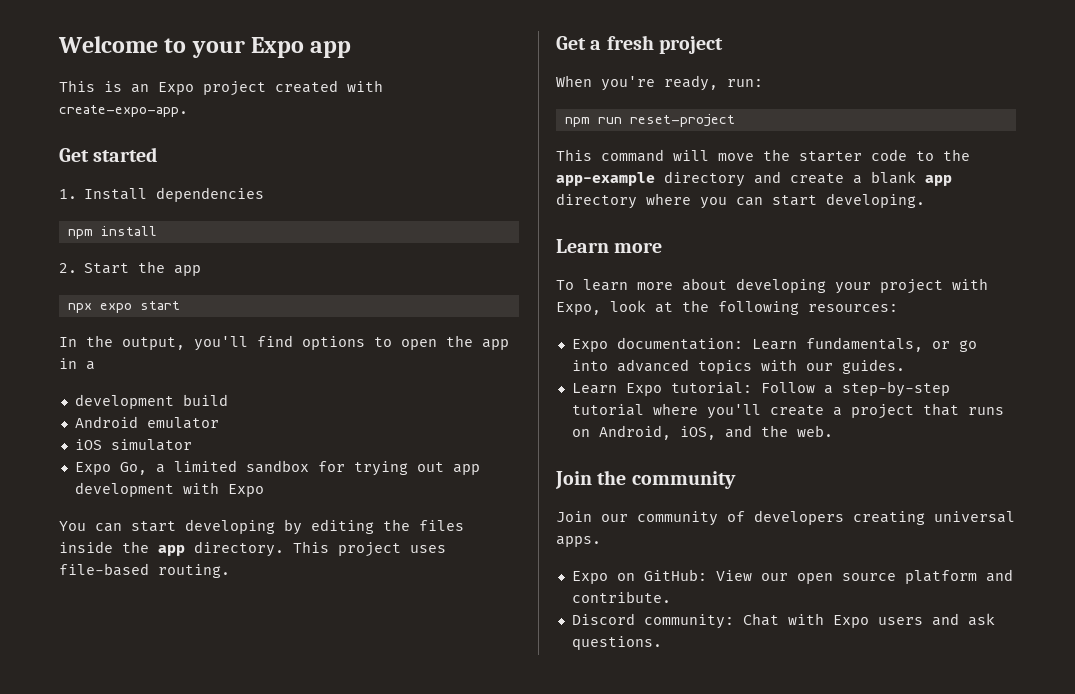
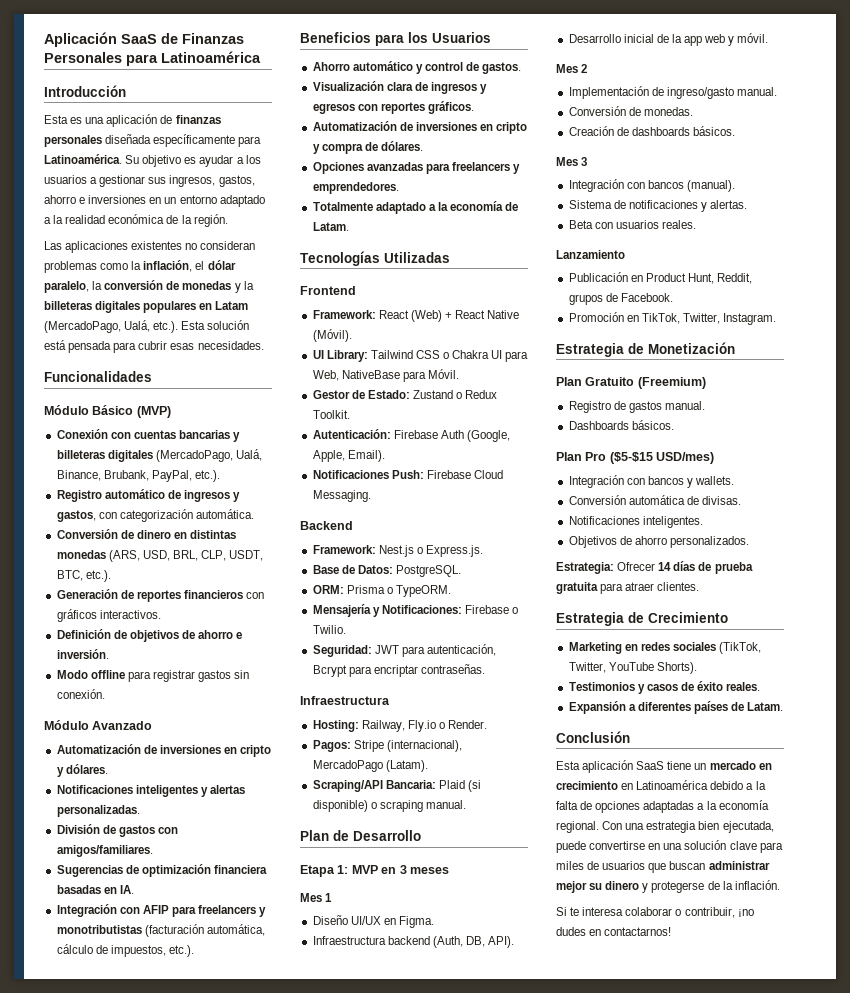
[58,36,352,58] [59,80,383,96] [59,105,188,117] [59,147,158,162] [59,187,265,202] [67,226,157,239] [59,261,202,276] [67,301,180,313] [59,335,509,351] [59,358,95,370] [74,394,228,409] [74,416,219,429] [74,439,192,451] [74,460,480,476] [74,482,264,497] [59,519,464,535] [59,541,446,557] [59,563,230,578] [556,35,724,54] [556,75,763,91] [564,114,735,127] [556,149,970,162] [556,171,952,187] [556,193,925,209] [556,239,663,253] [556,278,988,294] [556,300,898,315] [571,337,977,352] [571,359,905,374] [571,381,950,397] [571,403,1004,419] [571,425,833,440] [555,470,736,489] [556,510,1015,526] [556,536,601,547] [571,569,1013,584] [571,591,671,603] [571,613,995,629] [571,636,662,650] Welcome to your Expo app // This is an Expo project created with create-expo-app. // Get started // 1. Install dependencies // npm install // 2. Start the app // npx expo start // In the output, you'll find options to open the app in a // development build // Android emulator // iOS simulator // Expo Go, a limited sandbox for trying out app development with Expo // You can start developing by editing the files inside the app directory. This project uses file-based routing. // Get a fresh project // When you're ready, run: // npm run reset-project // This command will move the starter code to the app-example directory and create a blank app directory where you can start developing. // Learn more // To learn more about developing your project with Expo, look at the following resources: // Expo documentation: Learn fundamentals, or go into advanced topics with our guides. // Learn Expo tutorial: Follow a step-by-step tutorial where you'll create a project that runs on Android, iOS, and the web. // Join the community // Join our community of developers creating universal apps. // Expo on GitHub: View our open source platform and contribute. // Discord community: Chat with Expo users and ask questions. -> [44,32,244,47] [44,51,261,66] [44,85,126,97] [44,114,221,127] [44,134,262,147] [44,154,261,167] [44,175,255,187] [44,195,265,207] [44,214,228,227] [44,241,256,253] [44,260,236,273] [44,280,254,293] [44,301,249,313] [44,320,250,333] [44,340,264,353] [44,371,152,382] [44,405,171,418] [56,429,241,442] [56,449,262,462] [56,470,220,482] [56,489,241,502] [56,509,254,522] [56,529,237,539] [56,550,264,562] [56,570,111,582] [56,589,265,602] [56,609,161,622] [56,629,243,642] [56,649,109,659] [56,670,250,682] [56,689,105,699] [44,720,153,730] [56,744,272,757] [56,764,108,777] [56,785,245,797] [56,805,140,817] [56,824,178,837] [56,845,153,857] [56,864,267,877] [56,885,134,894] [56,904,267,917] [56,924,265,937] [56,944,194,957] [300,32,491,46] [312,61,522,74] [312,81,488,94] [312,101,474,114] [312,121,528,134] [312,141,423,154] [312,162,521,174] [312,182,399,194] [312,201,519,214] [312,222,349,231] [300,251,450,266] [300,286,356,295] [312,310,520,322] [312,329,352,342] [312,350,529,362] [312,369,459,382] [312,390,498,399] [312,410,350,419] [312,429,510,442] [312,450,385,462] [312,470,503,479] [312,490,371,502] [300,521,353,530] [312,545,483,557] [312,565,461,577] [312,585,451,597] [312,604,519,617] [312,625,346,634] [312,644,496,657] [312,664,485,677] [300,696,390,705] [312,720,488,732] [312,740,462,752] [312,760,428,772] [312,780,481,792] [312,800,466,812] [300,830,421,841] [300,865,449,877] [300,893,333,902] [312,915,434,928] [312,936,515,948] [568,33,769,46] [556,64,588,73] [568,86,777,99] [568,106,693,116] [568,126,735,136] [556,157,588,166] [568,179,735,192] [568,200,748,212] [568,220,696,229] [556,250,625,259] [568,272,753,284] [568,293,673,305] [568,312,777,325] [556,342,735,357] [556,377,706,389] [568,401,705,413] [568,420,674,430] [556,452,715,464] [568,475,735,488] [568,495,741,505] [568,516,703,528] [568,536,749,548] [556,561,753,574] [556,582,700,594] [556,612,728,626] [568,642,762,654] [568,662,697,674] [568,681,761,694] [568,701,784,714] [556,731,630,743] [556,760,772,773] [556,780,766,790] [556,800,769,813] [556,821,774,833] [556,840,783,853] [556,861,770,873] [556,880,780,893] [556,907,754,918] [556,927,672,936] Aplicación SaaS de Finanzas Personales para Latinoamérica // Introducción // Esta es una aplicación de finanzas personales diseñada específicamente para Latinoamérica. Su objetivo es ayudar a los usuarios a gestionar sus ingresos, gastos, ahorro e inversiones en un entorno adaptado a la realidad económica de la región. // Las aplicaciones existentes no consideran problemas como la inflación, el dólar paralelo, la conversión de monedas y la billeteras digitales populares en Latam (MercadoPago, Ualá, etc.). Esta solución está pensada para cubrir esas necesidades. // Funcionalidades // Módulo Básico (MVP) // Conexión con cuentas bancarias y billeteras digitales (MercadoPago, Ualá, Binance, Brubank, PayPal, etc.). // Registro automático de ingresos y gastos, con categorización automática. // Conversión de dinero en distintas monedas (ARS, USD, BRL, CLP, USDT, BTC, etc.). // Generación de reportes financieros con gráficos interactivos. // Definición de objetivos de ahorro e inversión. // Modo offline para registrar gastos sin conexión. // Módulo Avanzado // Automatización de inversiones en cripto y dólares. // Notificaciones inteligentes y alertas personalizadas. // División de gastos con amigos/familiares. // Sugerencias de optimización financiera basadas en IA. // Integración con AFIP para freelancers y monotributistas (facturación automática, cálculo de impuestos, etc.). // Beneficios para los Usuarios // Ahorro automático y control de gastos. // Visualización clara de ingresos y egresos con reportes gráficos. // Automatización de inversiones en cripto y compra de dólares. // Opciones avanzadas para freelancers y emprendedores. // Totalmente adaptado a la economía de Latam. // Tecnologías Utilizadas // Frontend // Framework: React (Web) + React Native (Móvil). // UI Library: Tailwind CSS o Chakra UI para Web, NativeBase para Móvil. // Gestor de Estado: Zustand o Redux Toolkit. // Autenticación: Firebase Auth (Google, Apple, Email). // Notificaciones Push: Firebase Cloud Messaging. // Backend // Framework: Nest.js o Express.js. // Base de Datos: PostgreSQL. // ORM: Prisma o TypeORM. // Mensajería y Notificaciones: Firebase o Twilio. // Seguridad: JWT para autenticación, Bcrypt para encriptar contraseñas. // Infraestructura // Hosting: Railway, Fly.io o Render. // Pagos: Stripe (internacional), MercadoPago (Latam). // Scraping/API Bancaria: Plaid (si disponible) o scraping manual. // Plan de Desarrollo // Etapa 1: MVP en 3 meses // Mes 1 // Diseño UI/UX en Figma. // Infraestructura backend (Auth, DB, API). // Desarrollo inicial de la app web y móvil. // Mes 2 // Implementación de ingreso/gasto manual. // Conversión de monedas. // Creación de dashboards básicos. // Mes 3 // Integración con bancos (manual). // Sistema de notificaciones y alertas. // Beta con usuarios reales. // Lanzamiento // Publicación en Product Hunt, Reddit, grupos de Facebook. // Promoción en TikTok, Twitter, Instagram. // Estrategia de Monetización // Plan Gratuito (Freemium) // Registro de gastos manual. // Dashboards básicos. // Plan Pro ($5-$15 USD/mes) // Integración con bancos y wallets. // Conversión automática de divisas. // Notificaciones inteligentes. // Objetivos de ahorro personalizados. // Estrategia: Ofrecer 14 días de prueba gratuita para atraer clientes. // Estrategia de Crecimiento // Marketing en redes sociales (TikTok, Twitter, YouTube Shorts). // Testimonios y casos de éxito reales. // Expansión a diferentes países de Latam. // Conclusión // Esta aplicación SaaS tiene un mercado en crecimiento en Latinoamérica debido a la falta de opciones adaptadas a la economía regional. Con una estrategia bien ejecutada, puede convertirse en una solución clave para miles de usuarios que buscan administrar mejor su dinero y protegerse de la inflación. // Si te interesa colaborar o contribuir, ¡no dudes en contactarnos!

